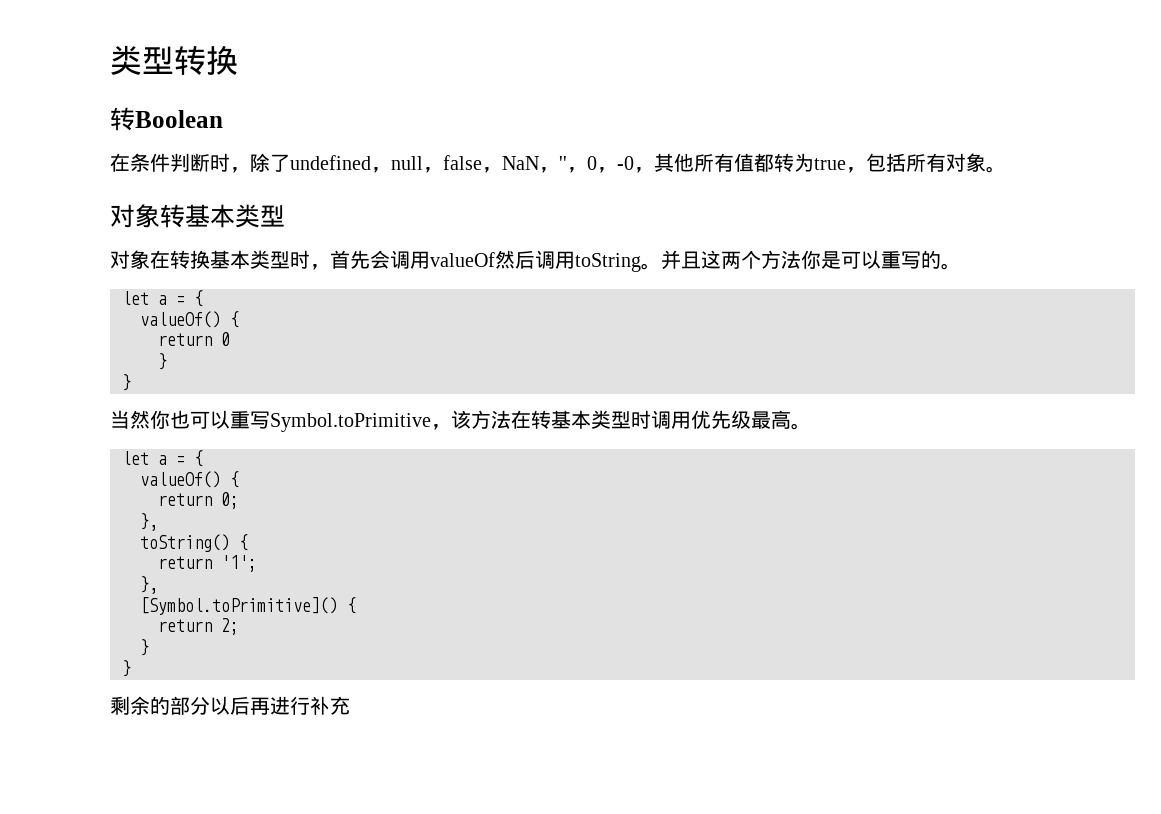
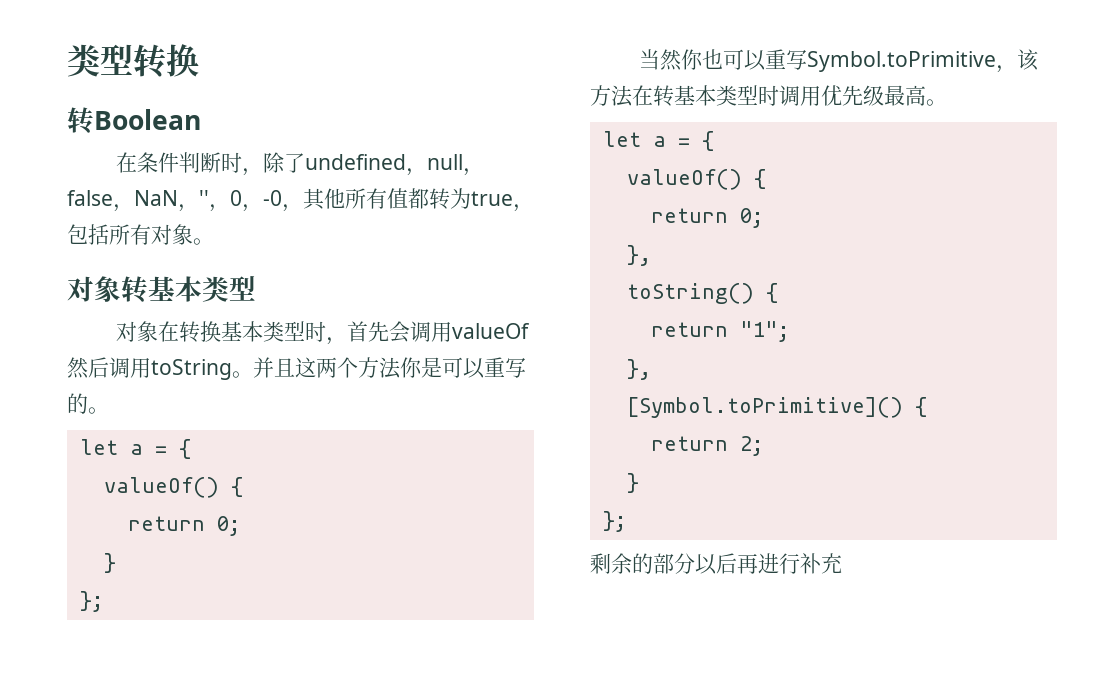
[221,332,230,346] [158,353,167,370] [122,374,131,391] 0 // } // } -> [216,516,241,536] [103,553,116,573] [79,591,104,612] 0; // } // };
[221,555,257,572] '1'; -> [739,321,790,342] "1";
[122,660,131,677] } -> [602,511,627,532] };

